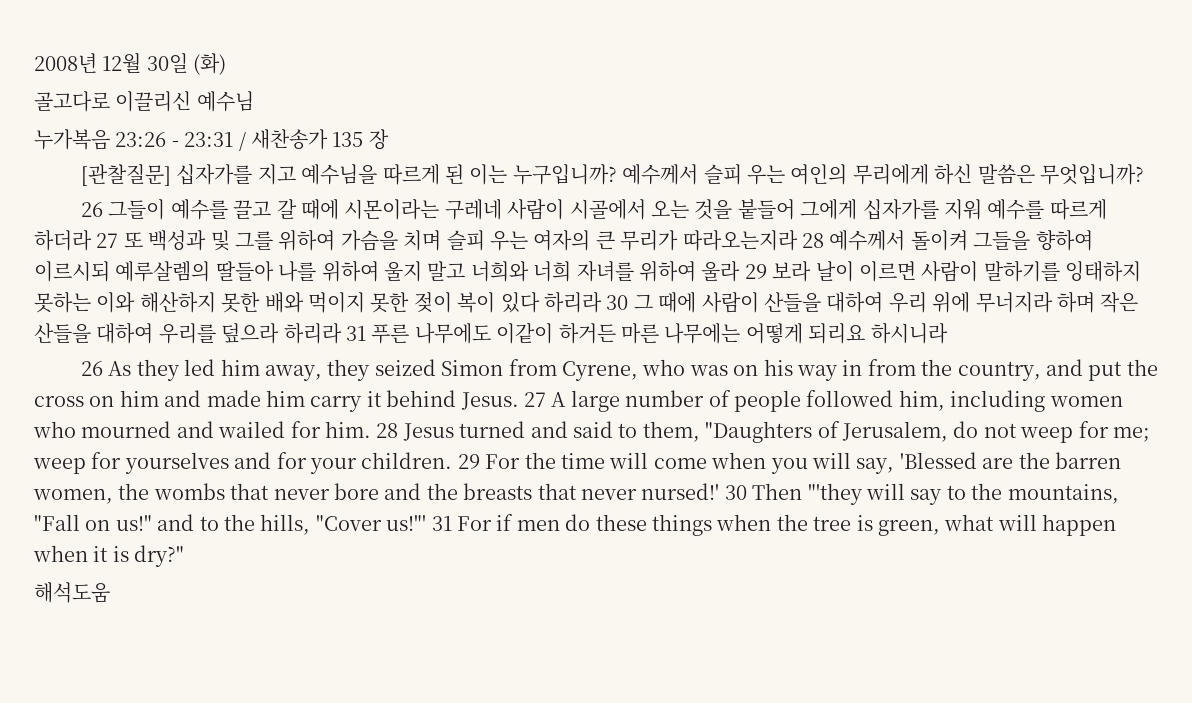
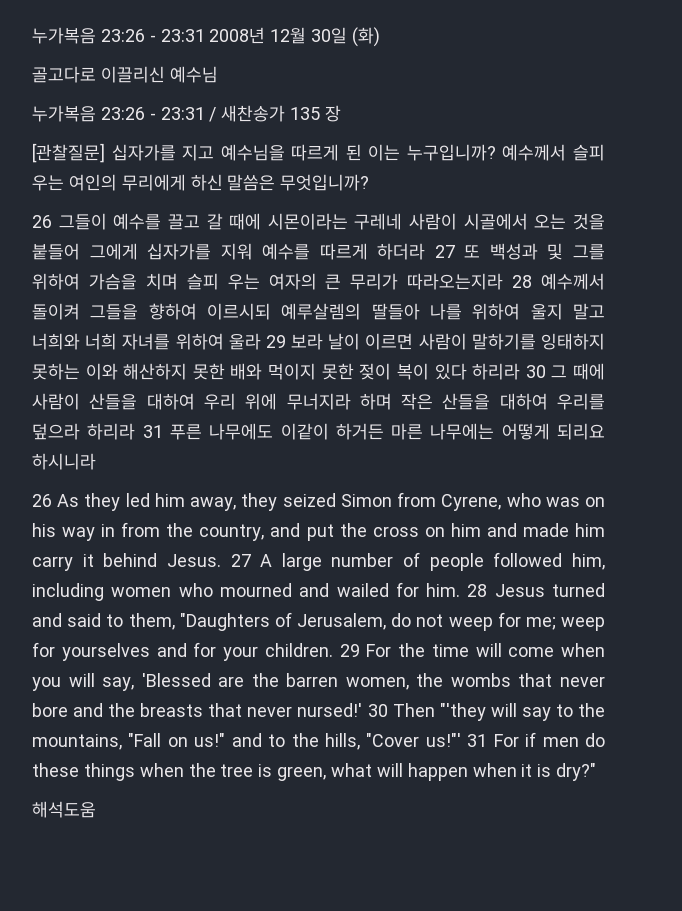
(34, 63) none -> [32,27,205,44] 누가복음 23:26 - 23:31

